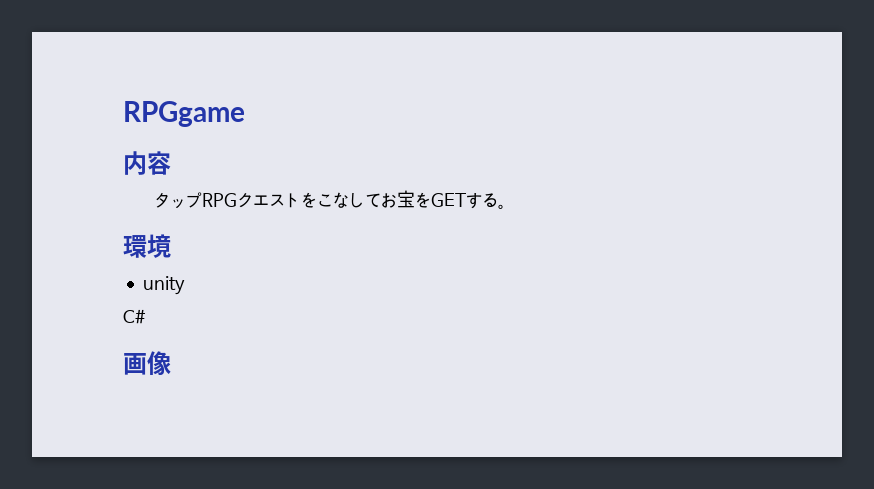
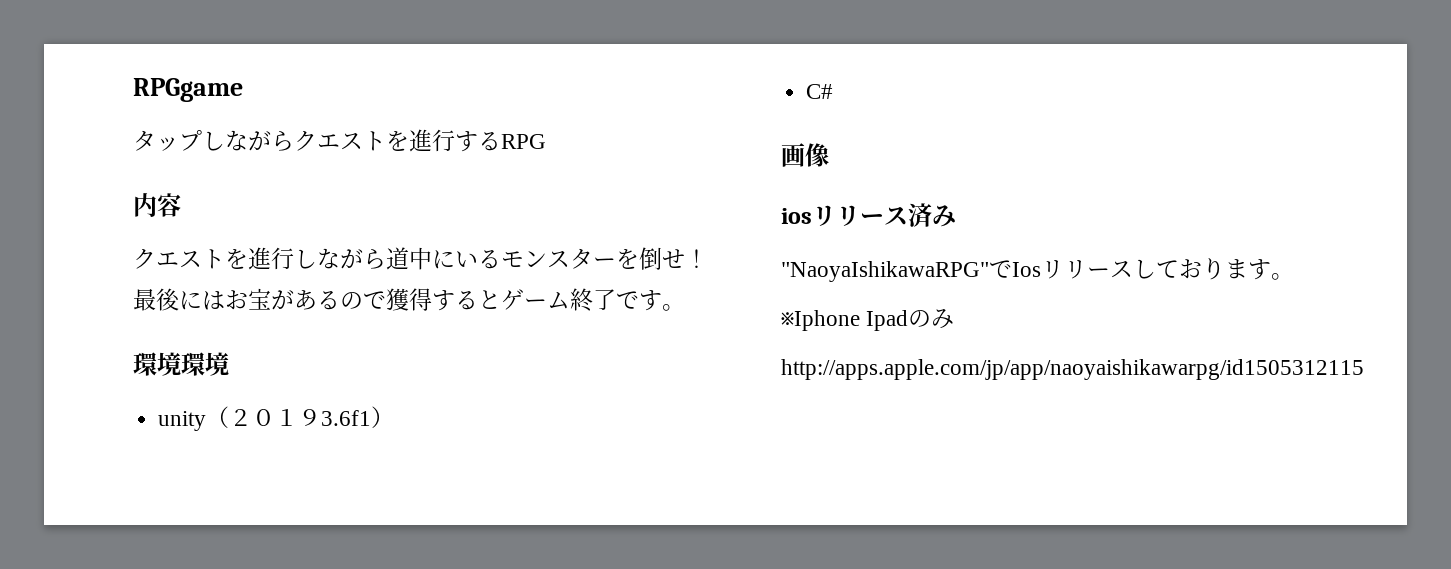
[123,151,171,175] // 内容 -> (243, 90) none
[202,190,499,209] RPGクエストをこなしてお宝をGETする -> [202,129,546,152] [133,193,181,217] [133,247,708,270] [133,288,662,312] しながらクエストを進行するRPG // 内容 // クエストを進行しながら道中にいるモンスターを倒せ！最後にはお宝があるので獲得するとゲーム終了です
(171, 246) none -> [181,352,229,376] 環境
[123,309,146,324] [123,351,171,375] // C# // 画像 -> [206,406,395,428] [806,84,834,99] [781,143,829,167] [781,203,956,227] [781,258,1294,282] [781,309,955,331] [781,359,1364,380] （２０１９3.6f1） // C# // 画像 // iosリリース済み // "NaoyaIshikawaRPG"でIosリリースしております。 // ※Iphone Ipadのみ // http://apps.apple.com/jp/app/naoyaishikawarpg/id1505312115

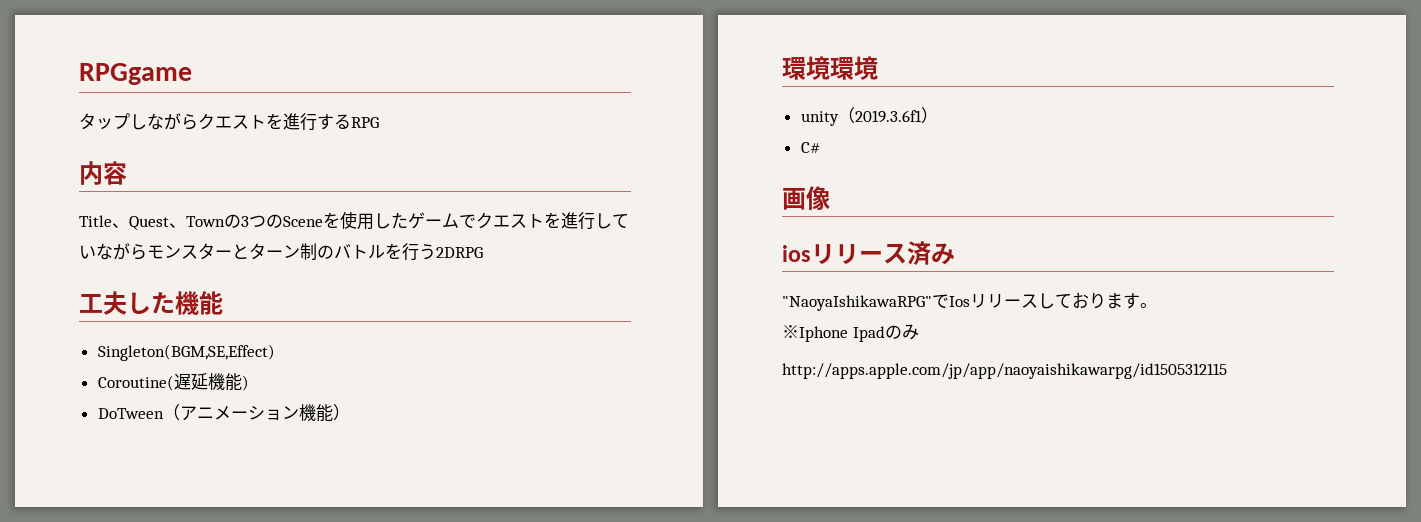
[133,247,708,270] [133,288,685,312] クエストを進行しながら道中にいるモンスターを倒せ！最後にはお宝があるので獲得するとゲーム終了です。 -> [79,211,629,230] [79,243,483,261] [79,291,223,315] [97,344,275,361] [97,373,249,391] [97,404,350,422] Title、Quest、Townの3つのSceneを使用したゲームでクエストを進行していながらモンスターとターン制のバトルを行う2DRPG // 工夫した機能 // Singleton(BGM,SE,Effect) // Coroutine(遅延機能) // DoTween（アニメーション機能）
[229,409,372,426] ２０１９3.6f1 -> [854,110,922,123] 2019.3.6f1

